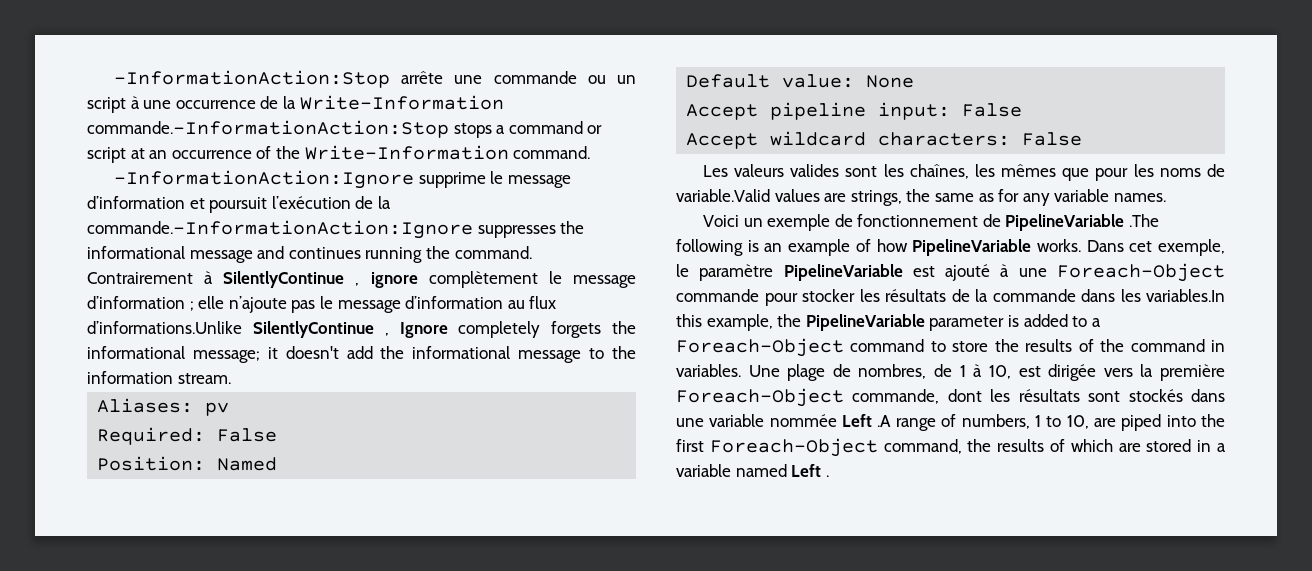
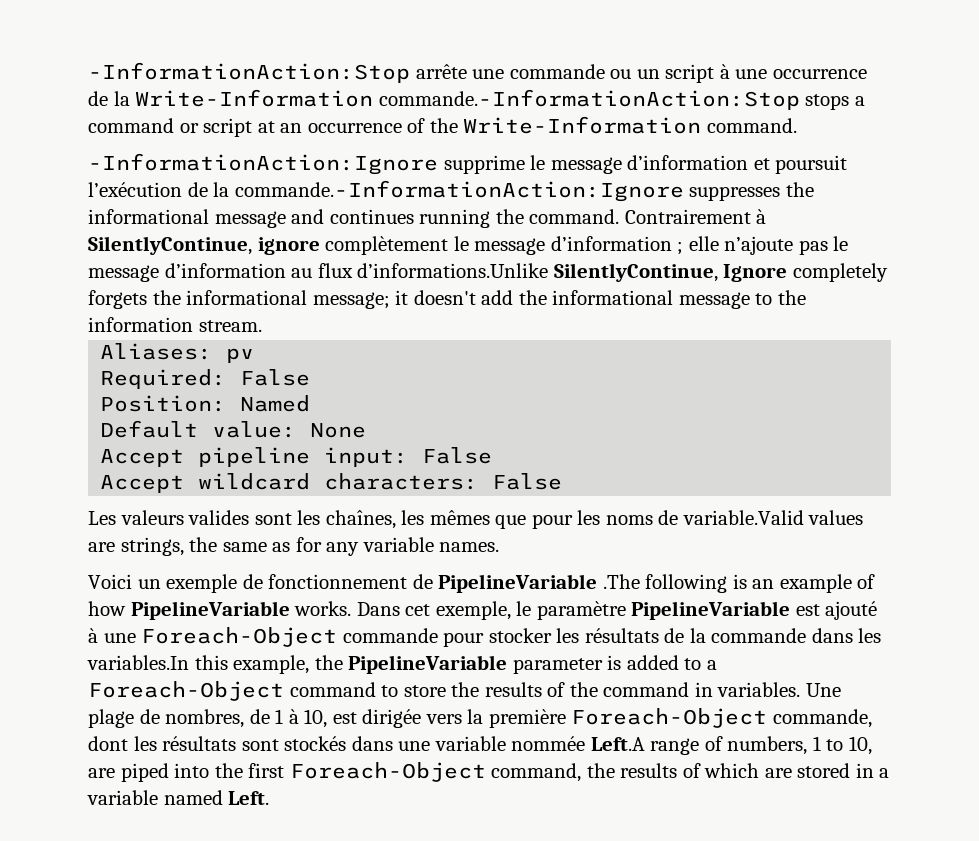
[223,271,360,288] SilentlyContinue , -> [88,236,252,255] SilentlyContinue,
[252,321,389,338] SilentlyContinue , -> [553,263,718,282] SilentlyContinue,
[842,414,892,427] Left .A -> [590,737,645,751] Left.A
[791,464,829,477] Left . -> [228,791,270,805] Left.

